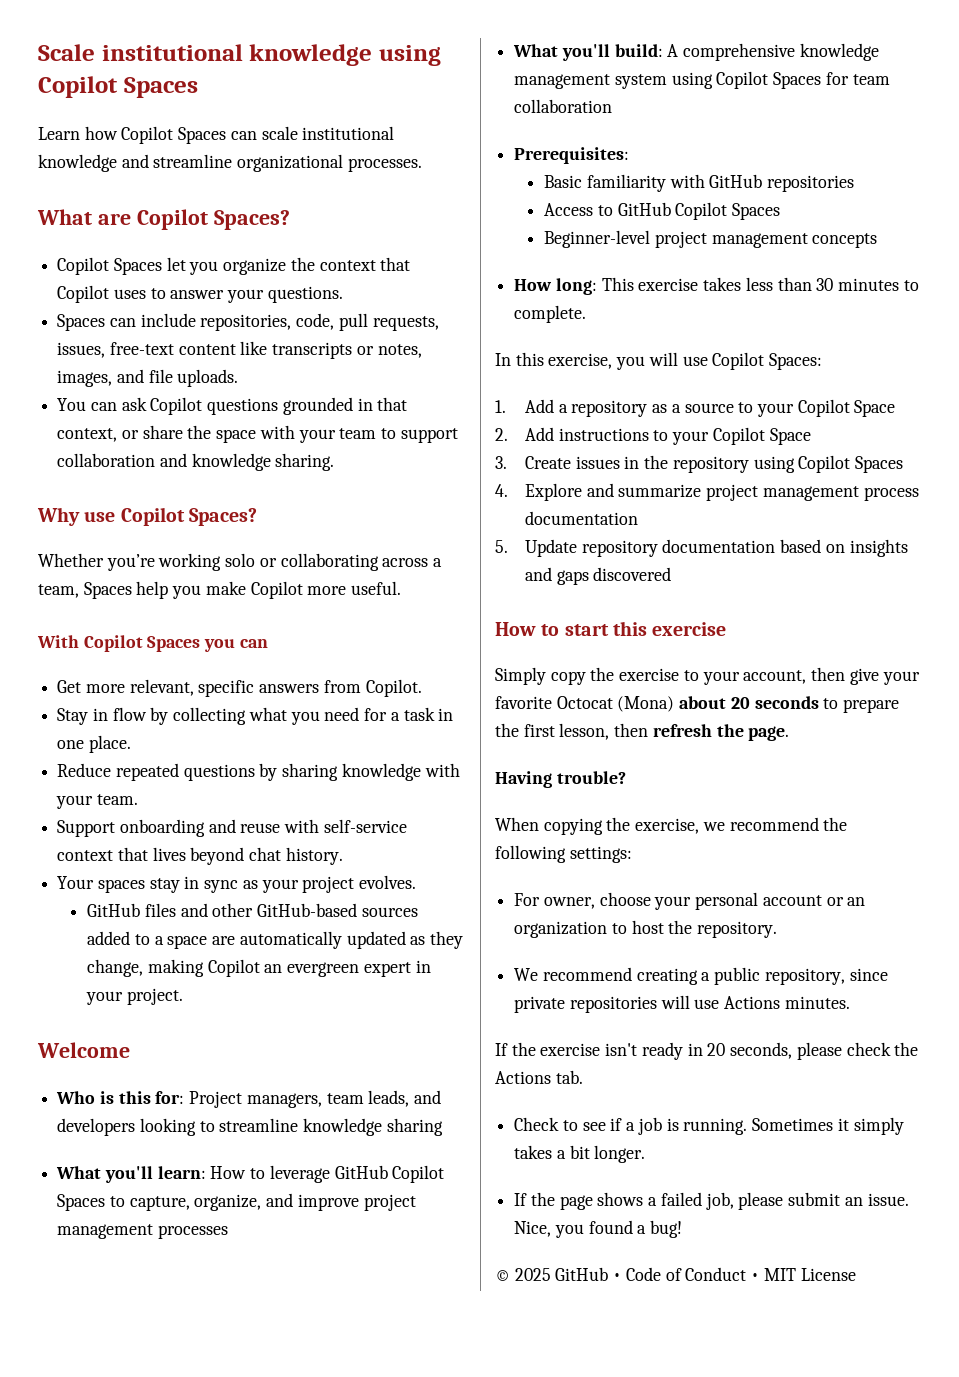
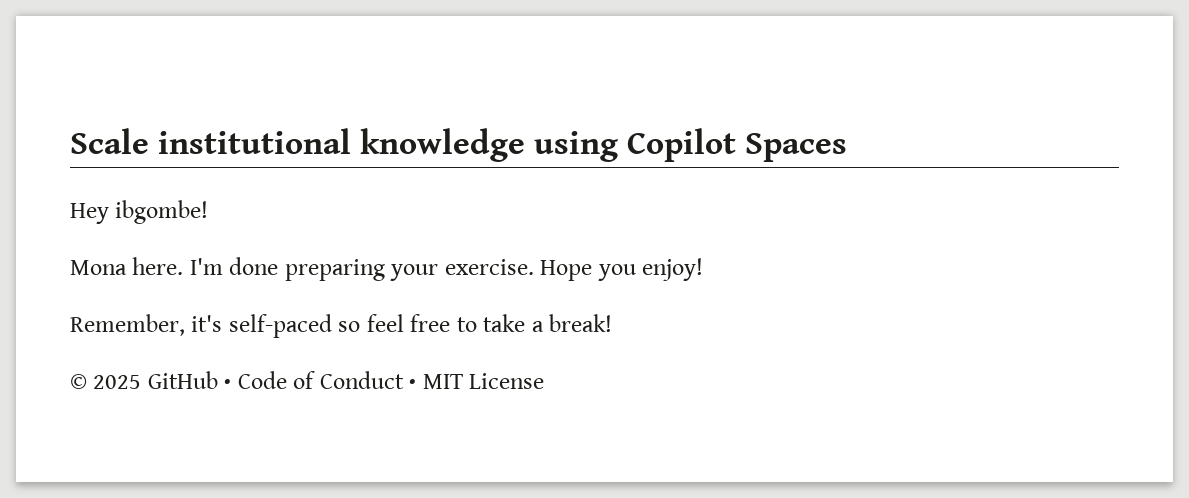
[38,126,395,144] [38,154,422,172] [37,209,290,230] [57,257,411,275] [57,285,343,303] [57,313,439,331] [57,341,422,359] [57,369,239,387] [57,397,408,415] [57,425,458,443] [57,453,335,471] [37,507,257,526] [38,553,443,571] [38,581,402,599] [37,635,268,652] [57,679,422,697] [57,707,454,725] [57,735,131,753] [57,763,460,781] [56,794,138,809] [57,819,407,837] [57,847,343,865] [57,875,417,893] [87,903,418,917] [87,931,463,949] [87,959,431,977] [86,988,183,1005] [37,1042,130,1058] [56,1090,442,1108] [57,1118,443,1136] [56,1165,445,1183] [57,1193,416,1211] [57,1224,228,1239] [513,43,879,61] [514,71,890,89] [514,99,613,113] [514,147,630,164] [544,174,855,192] [544,202,781,220] [544,230,878,248] [514,277,919,295] [514,305,587,323] [495,352,823,370] [495,399,896,417] [495,427,811,445] [495,455,904,473] [495,483,919,501] [524,511,638,525] [495,539,908,557] [524,567,672,585] [495,621,727,636] [495,667,920,685] [495,696,900,713] [495,723,790,741] [495,771,626,788] [495,817,848,835] [495,845,632,863] [514,892,866,910] [514,920,778,938] [514,967,888,985] [514,995,850,1013] [495,1042,919,1060] [495,1070,583,1084] [514,1117,904,1135] [514,1145,646,1163] [514,1192,909,1210] [514,1220,683,1238] Learn how Copilot Spaces can scale institutional knowledge and streamline organizational processes. // What are Copilot Spaces? // Copilot Spaces let you organize the context that Copilot uses to answer your questions. // Spaces can include repositories, code, pull requests, issues, free-text content like transcripts or notes, images, and file uploads. // You can ask Copilot questions grounded in that context, or share the space with your team to support collaboration and knowledge sharing. // Why use Copilot Spaces? // Whether you’re working solo or collaborating across a team, Spaces help you make Copilot more useful. // With Copilot Spaces you can // Get more relevant, specific answers from Copilot. // Stay in flow by collecting what you need for a task in one place. // Reduce repeated questions by sharing knowledge with your team. // Support onboarding and reuse with self-service context that lives beyond chat history. // Your spaces stay in sync as your project evolves. // GitHub files and other GitHub-based sources added to a space are automatically updated as they change, making Copilot an evergreen expert in your project. // Welcome // Who is this for: Project managers, team leads, and developers looking to streamline knowledge sharing // What you'll learn: How to leverage GitHub Copilot Spaces to capture, organize, and improve project management processes // What you'll build: A comprehensive knowledge management system using Copilot Spaces for team collaboration // Prerequisites: // Basic familiarity with GitHub repositories // Access to GitHub Copilot Spaces // Beginner-level project management concepts // How long: This exercise takes less than 30 minutes to complete. // In this exercise, you will use Copilot Spaces: // 1. Add a repository as a source to your Copilot Space // 2. Add instructions to your Copilot Space // 3. Create issues in the repository using Copilot Spaces // 4. Explore and summarize project management process documentation // 5. Update repository documentation based on insights and gaps discovered // How to start this exercise // Simply copy the exercise to your account, then give your favorite Octocat (Mona) about 20 seconds to prepare the first lesson, then refresh the page. // Having trouble? // When copying the exercise, we recommend the following settings: // For owner, choose your personal account or an organization to host the repository. // We recommend creating a public repository, since private repositories will use Actions minutes. // If the exercise isn't ready in 20 seconds, please check the Actions tab. // Check to see if a job is running. Sometimes it simply takes a bit longer. // If the page shows a failed job, please submit an issue. Nice, you found a bug! -> [70,200,209,224] [70,257,704,281] [70,314,613,338] Hey ibgombe! // Mona here. I'm done preparing your exercise. Hope you enjoy! // Remember, it's self-paced so feel free to take a break!

